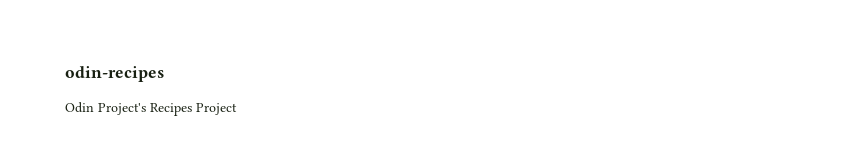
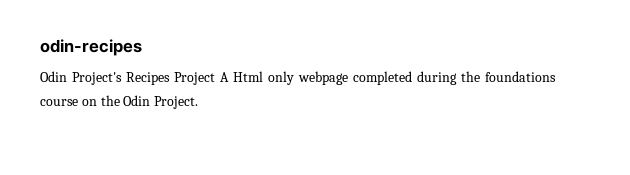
(237, 109) none -> [220,71,556,85] [40,95,199,109] A Html only webpage completed during the foundations course on the Odin Project.

